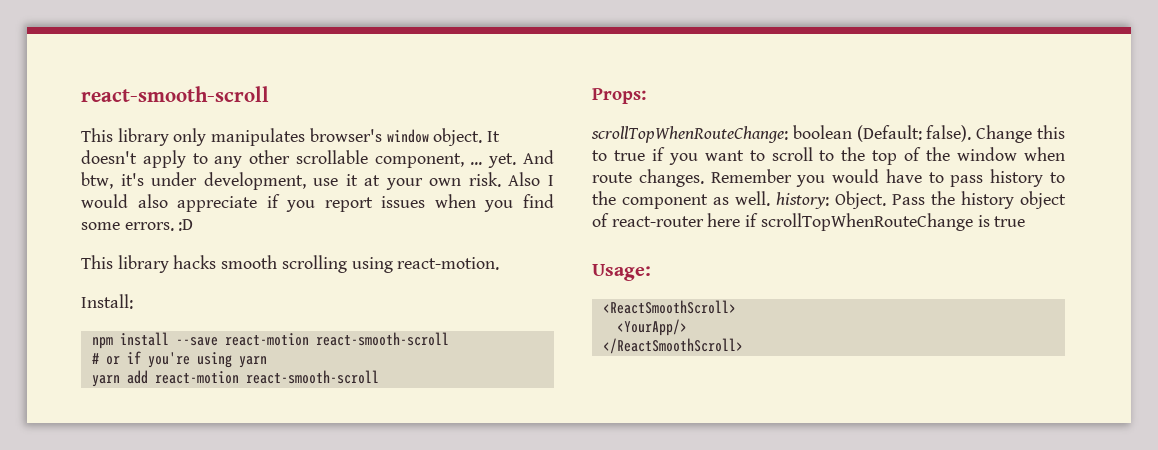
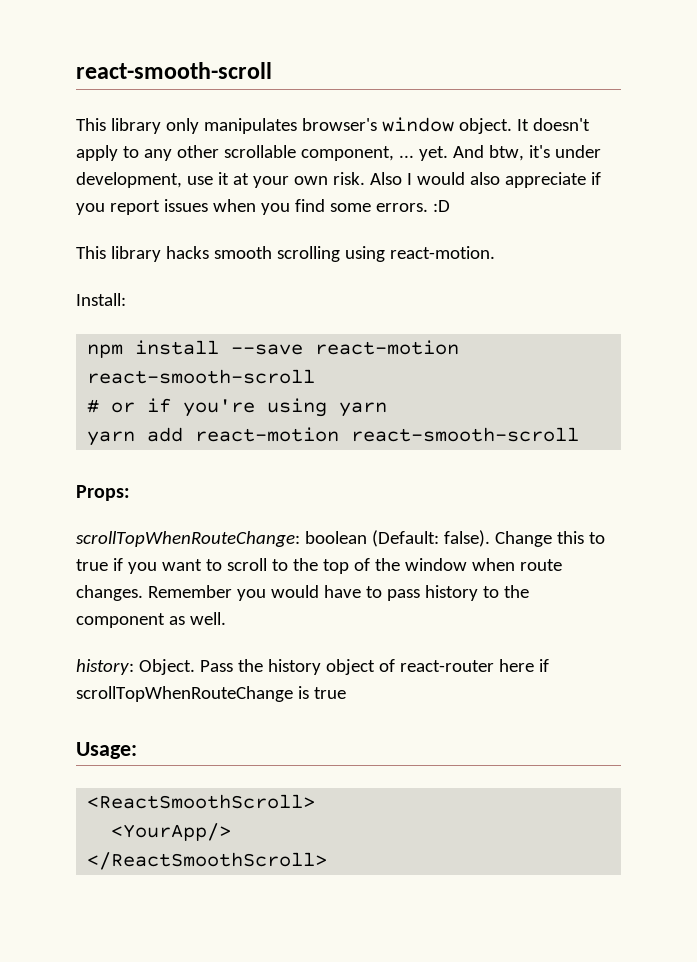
(770, 198) none -> (226, 618) //

